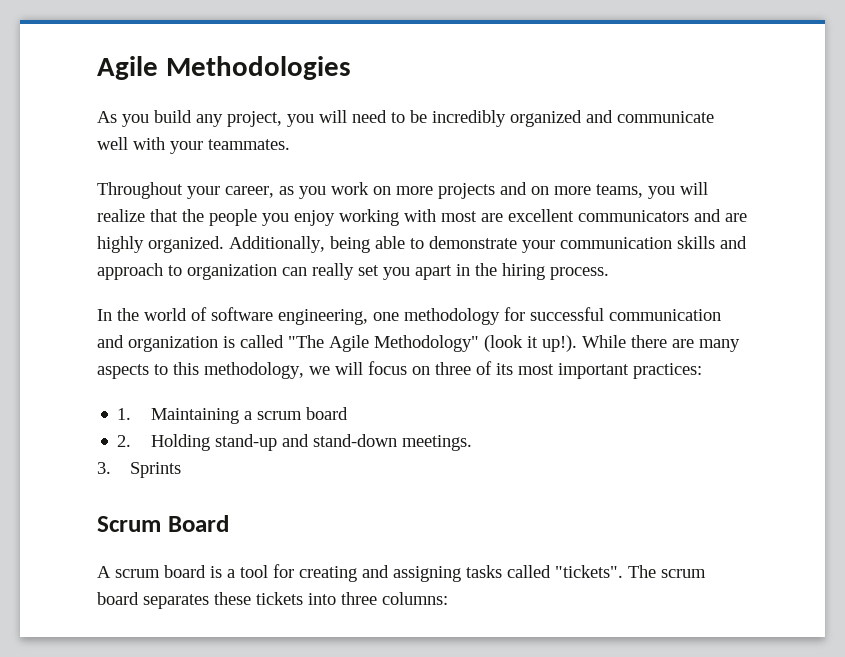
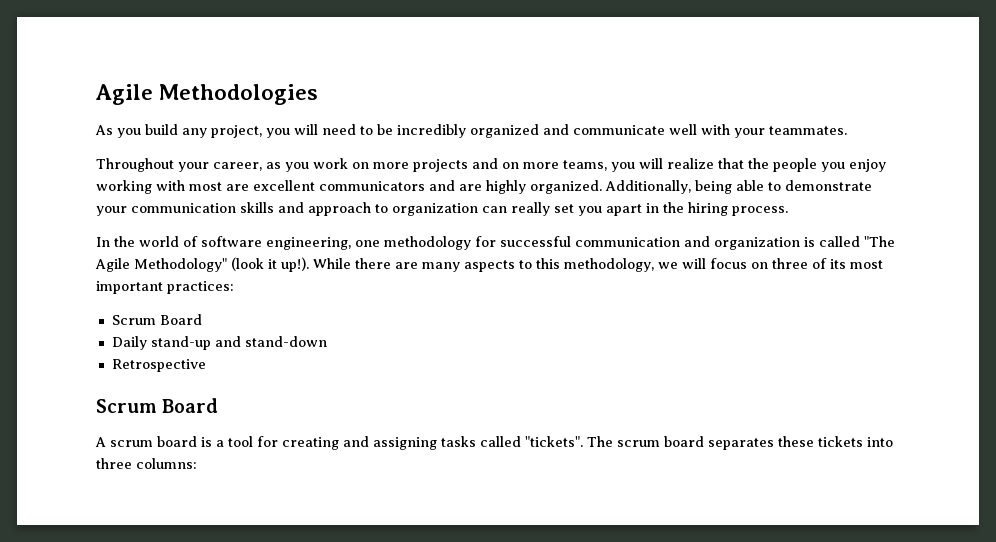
[117,407,348,424] [117,434,210,451] 1. Maintaining a scrum board // 2. Holding -> [111,314,202,325] [111,336,147,350] Scrum Board // Daily
[401,435,472,451] [97,462,182,478] meetings. // 3. Sprints -> [111,359,206,372] // Retrospective

